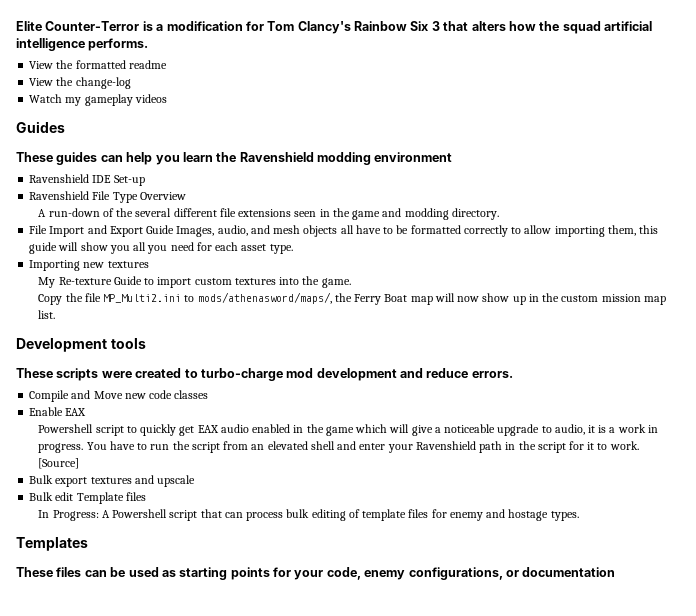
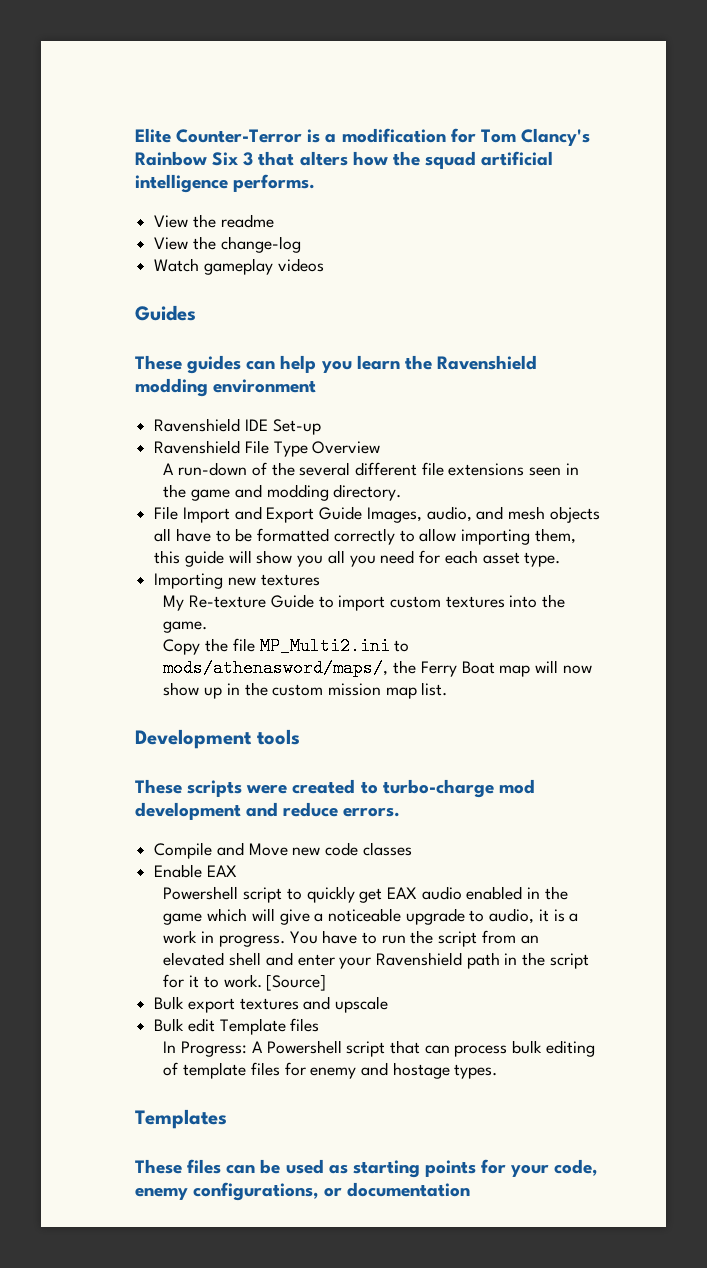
[75,60,126,69] formatted -> (216, 221) none
[65,97,82,106] my -> (200, 265) none

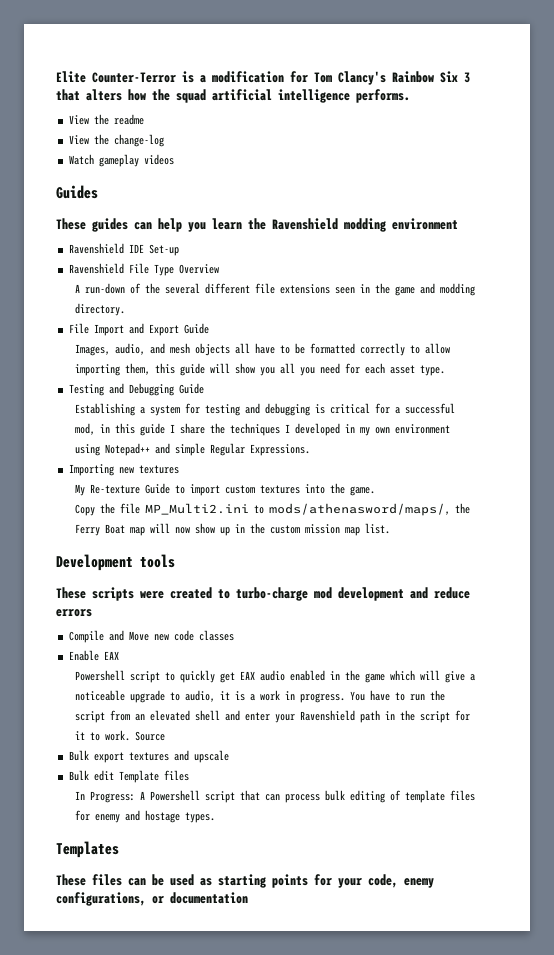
(363, 513) none -> (209, 328) //
(561, 559) none -> [68,383,204,396] [74,403,455,416] [74,423,450,436] [74,443,310,456] // Testing and Debugging Guide // Establishing a system for testing and debugging is critical for a successful mod, in this guide I share the techniques I developed in my own environment using Notepad++ and simple Regular Expressions.
[343,807,401,817] errors. -> [56,609,92,617] errors
[266,974,327,991] [Source] -> [134,731,165,741] Source

